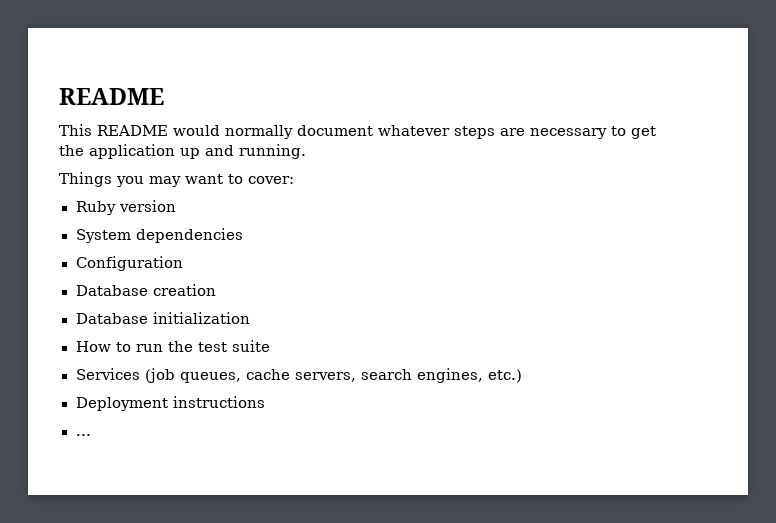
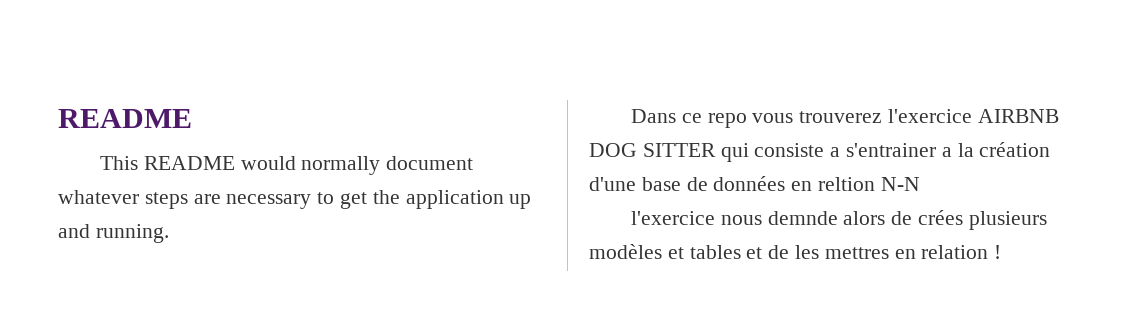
[59,172,294,187] [75,200,176,215] [75,228,243,243] [75,256,183,271] [75,284,216,296] [75,312,250,324] [75,340,270,352] [75,368,522,383] [75,396,265,411] [75,434,91,436] Things you may want to cover: // Ruby version // System dependencies // Configuration // Database creation // Database initialization // How to run the test suite // Services (job queues, cache servers, search engines, etc.) // Deployment instructions // ... -> [630,109,1059,128] [589,142,1051,162] [589,176,920,191] [630,210,1047,230] [589,244,1002,259] Dans ce repo vous trouverez l'exercice AIRBNB DOG SITTER qui consiste a s'entrainer a la création d'une base de données en reltion N-N // l'exercice nous demnde alors de crées plusieurs modèles et tables et de les mettres en relation !

